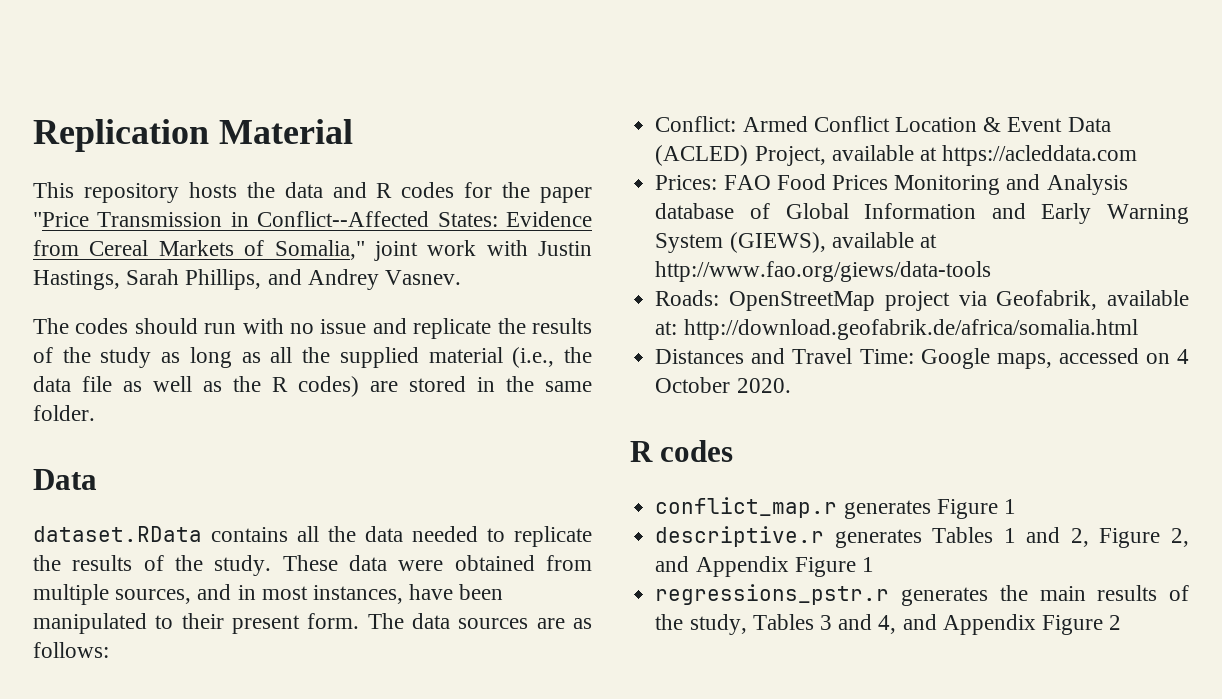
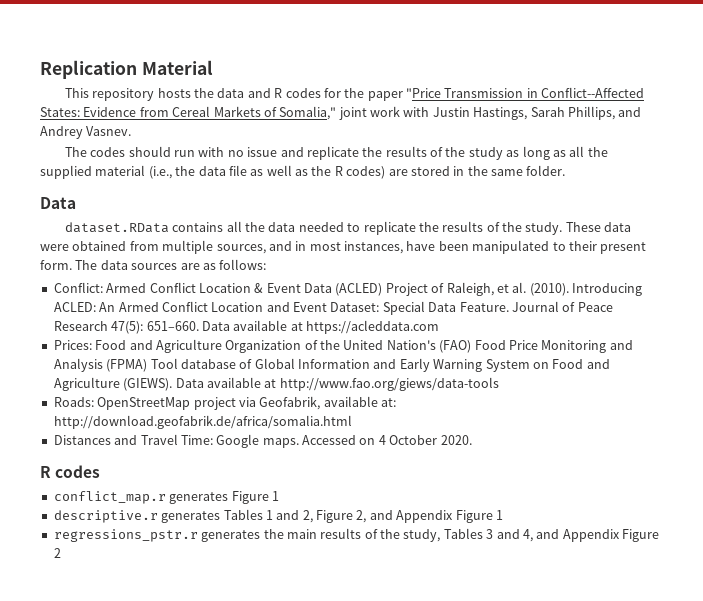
[754,145,1138,166] [655,174,888,190] Project, available at https://acleddata.com // Prices: FAO Food Prices -> [385,282,642,296] [53,301,613,315] [53,320,439,334] [53,339,538,353] Project of Raleigh, et al. (2010). Introducing ACLED: An Armed Conflict Location and Event Dataset: Special Data Feature. Journal of Peace Research 47(5): 651–660. Data available at https://acleddata.com // Prices: Food and Agriculture Organization of the United Nation's (FAO) Food Price
(1128, 184) none -> [106,358,178,372] (FPMA) Tool
[729,232,826,253] (GIEWS), -> [532,359,610,369] [53,377,204,391] on Food and Agriculture (GIEWS). Data
[996,348,1139,369] maps, accessed -> [262,435,356,448] maps. Accessed

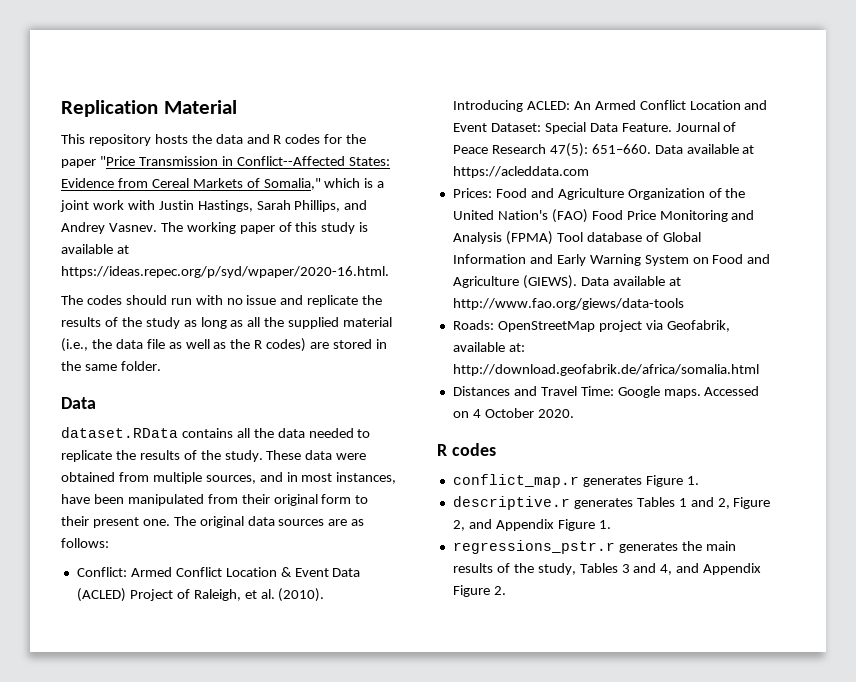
(337, 113) none -> [324,178,385,188] which is a
(132, 131) none -> [160,222,369,234] [61,244,129,254] [61,266,389,278] The working paper of this study is available at https://ideas.repec.org/p/syd/wpaper/2020-16.html.
[552,241,647,254] [40,260,98,270] to their present form. The -> [207,494,369,506] [61,516,244,528] from their original form to their present one. The original
[271,491,279,501] 1 -> [686,476,699,485] 1.
[495,510,503,520] 1 -> [598,520,611,529] 1.
[53,548,61,558] 2 -> [493,586,506,595] 2.

